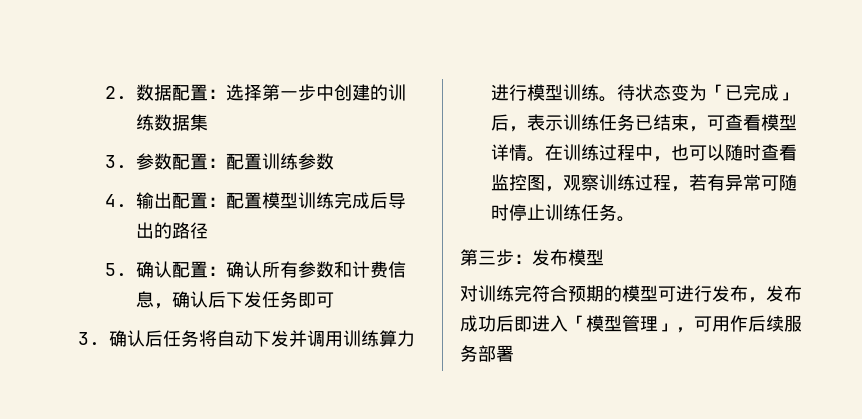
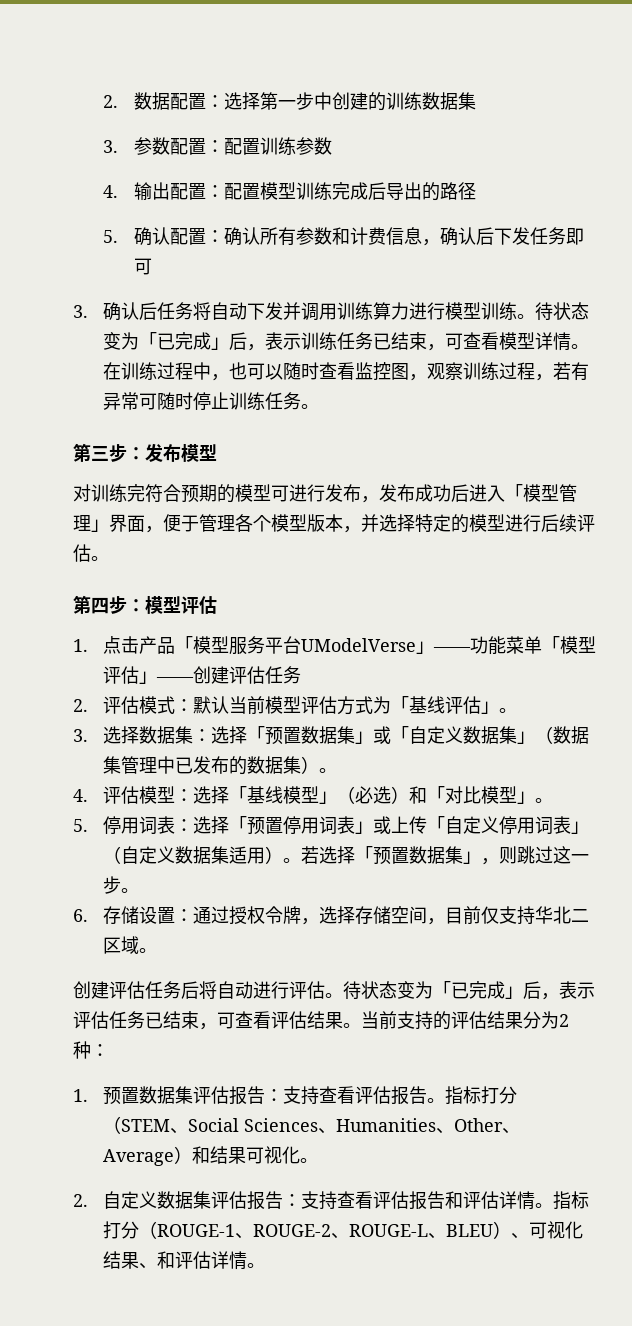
[514,316,532,332] 即 -> (469, 493) none
[676,315,802,333] [460,345,514,362] ，可用作后续服务部署 -> [109,514,595,533] [73,544,109,562] [73,595,217,614] [73,636,597,655] [103,666,302,684] [73,696,518,715] [73,726,590,745] [103,756,338,775] [73,786,554,804] [73,816,590,835] [103,846,590,865] [103,876,140,894] [73,906,590,925] [103,936,158,954] [73,981,595,1000] [73,1011,569,1030] [73,1041,109,1059] [73,1086,518,1105] [103,1116,521,1134] [103,1146,319,1166] [73,1191,590,1210] [103,1221,584,1239] [103,1251,266,1270] 界面，便于管理各个模型版本，并选择特定的模型进行后续评估。 // 第四步：模型评估 // 1.点击产品「模型服务平台UModelVerse」——功能菜单「模型评估」——创建评估任务 // 2.评估模式：默认当前模型评估方式为「基线评估」。 // 3.选择数据集：选择「预置数据集」或「自定义数据集」（数据集管理中已发布的数据集）。 // 4.评估模型：选择「基线模型」（必选）和「对比模型」。 // 5.停用词表：选择「预置停用词表」或上传「自定义停用词表」（自定义数据集适用）。若选择「预置数据集」，则跳过这一步。 // 6.存储设置：通过授权令牌，选择存储空间，目前仅支持华北二区域。 // 创建评估任务后将自动进行评估。待状态变为「已完成」后，表示评估任务已结束，可查看评估结果。当前支持的评估结果分为2种： // 1.预置数据集评估报告：支持查看评估报告。指标打分（STEM、Social Sciences、Humanities、Other、Average）和结果可视化。 // 2.自定义数据集评估报告：支持查看评估报告和评估详情。指标打分（ROUGE-1、ROUGE-2、ROUGE-L、BLEU）、可视化结果、和评估详情。

